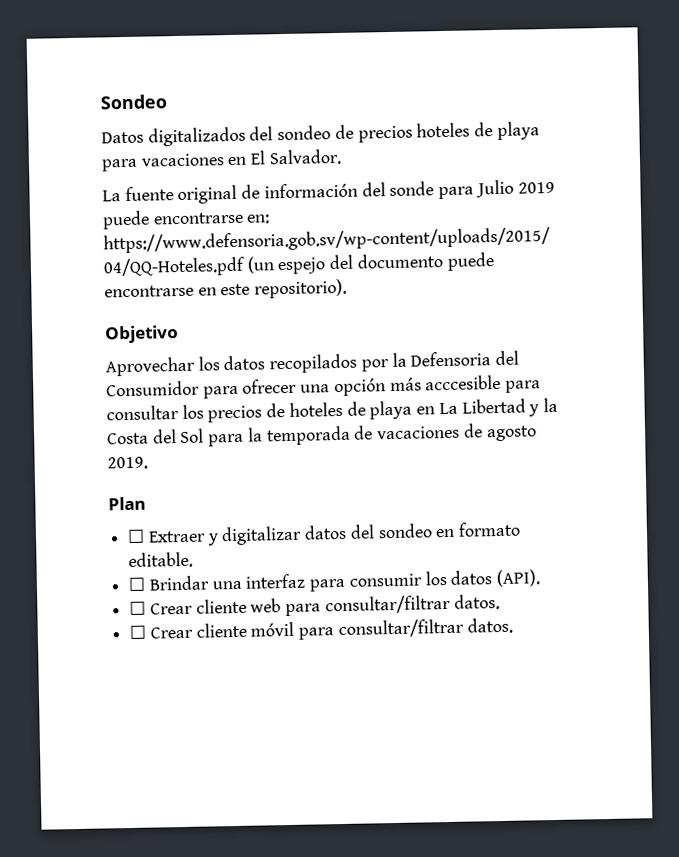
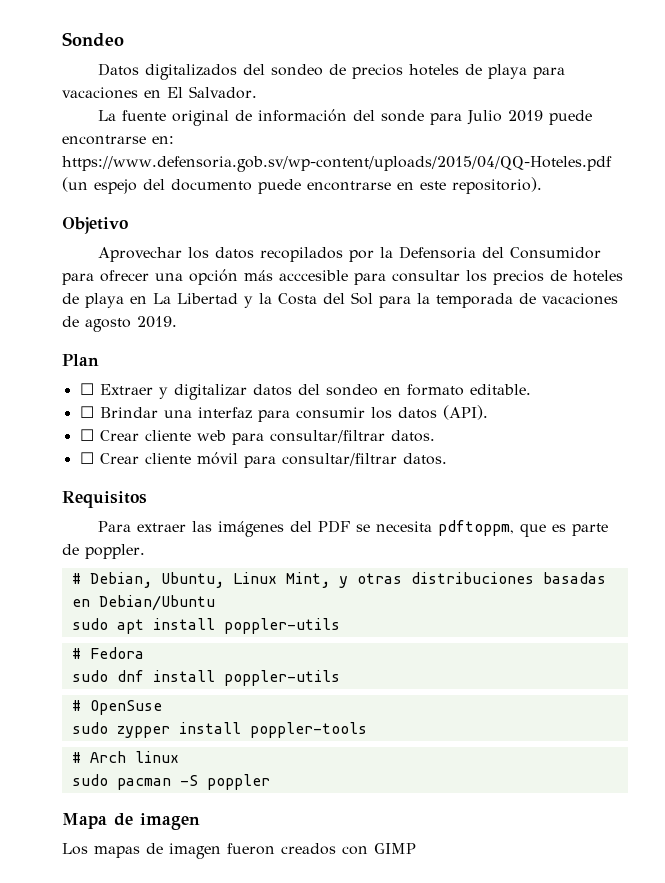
(513, 625) none -> [62,491,147,508] [97,520,608,537] [62,544,145,559] [71,572,606,588] [71,595,215,611] [71,618,340,634] [71,647,144,659] [71,670,340,686] [71,700,162,715] [71,722,367,738] [71,751,179,763] [71,774,270,790] [62,813,200,830] [62,843,416,859] // Requisitos // Para extraer las imágenes del PDF se necesita pdftoppm, que es parte de poppler. // # Debian, Ubuntu, Linux Mint, y otras distribuciones basadas en Debian/Ubuntu // sudo apt install poppler-utils // # Fedora // sudo dnf install poppler-utils // # OpenSuse // sudo zypper install poppler-tools // # Arch linux // sudo pacman -S poppler // Mapa de imagen // Los mapas de imagen fueron creados con GIMP

